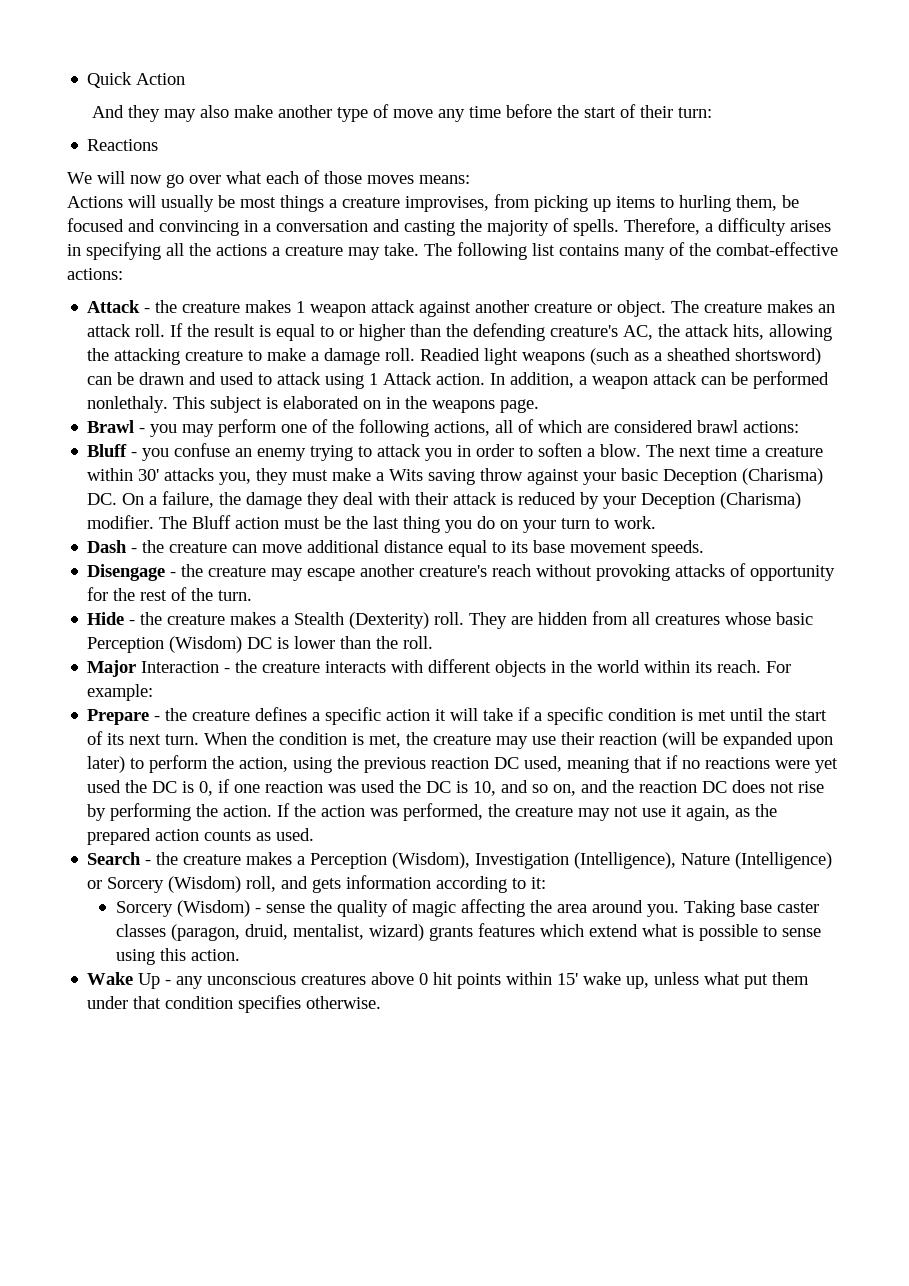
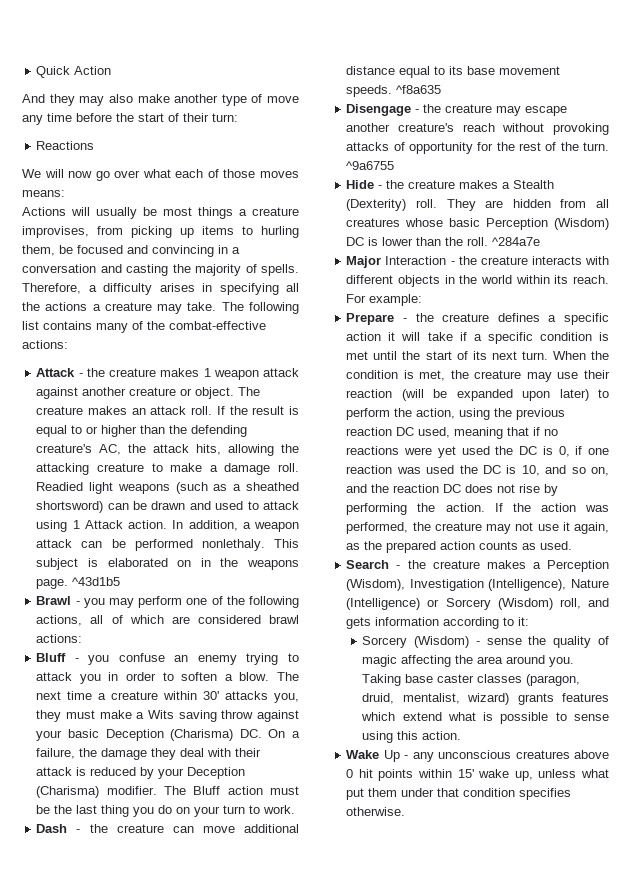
(540, 406) none -> [72,577,121,586] ^43d1b5
(705, 548) none -> [396,85,442,94] ^f8a635
(253, 595) none -> [346,161,395,170] ^9a6755
(434, 642) none -> [492,237,541,246] ^284a7e

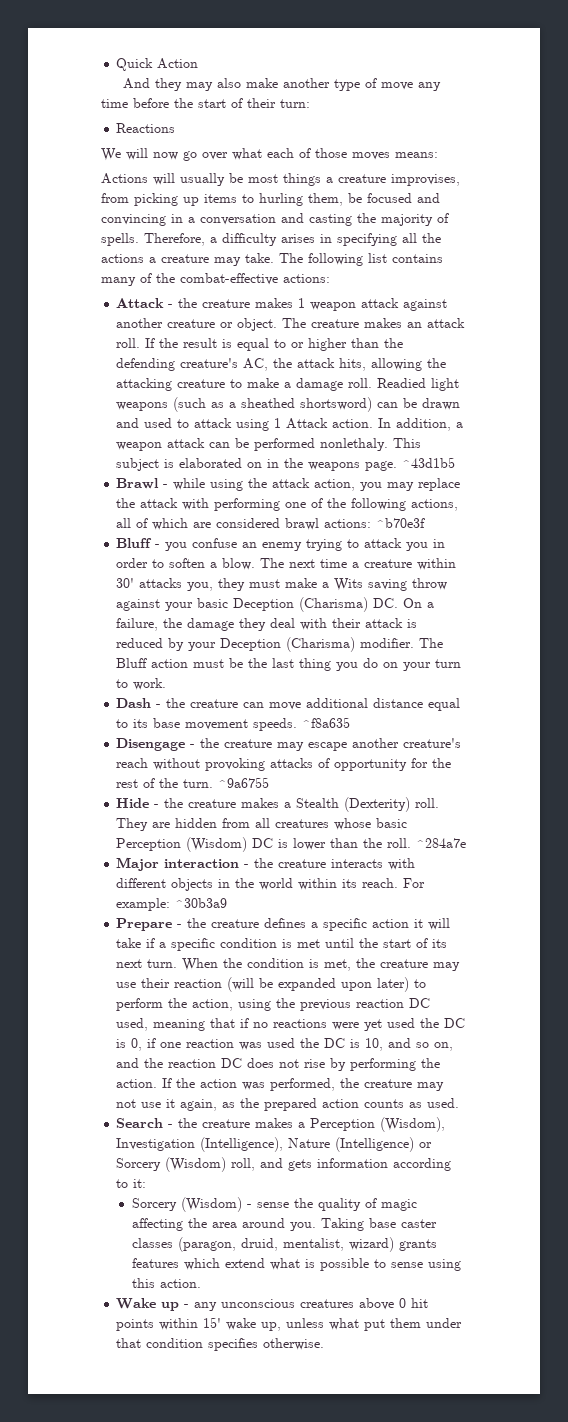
[83,596,183,608] you may perform -> [173,478,461,491] [116,498,281,511] while using the attack action, you may replace the attack with performing
(83, 638) none -> [376,518,426,528] ^b70e3f
[385,256,447,265] Interaction -> [164,859,240,868] interaction
(423, 300) none -> [175,898,228,908] ^30b3a9
[383,750,400,762] Up -> [161,1302,180,1311] up

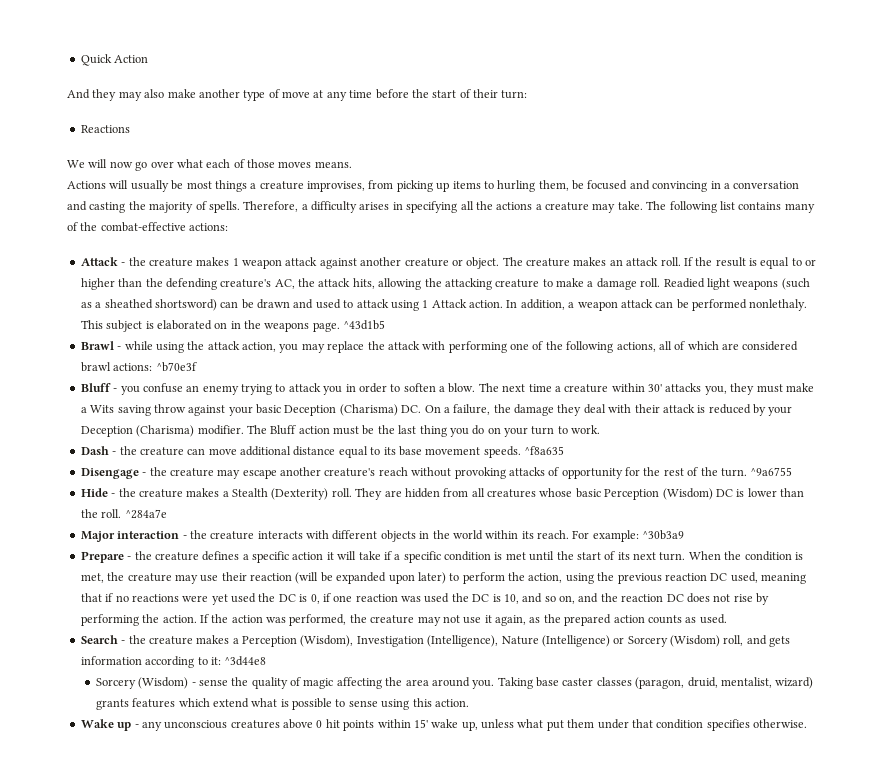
(413, 86) none -> [313,90,324,98] at
[395,152,438,158] means: -> [314,161,352,168] means.
(147, 1183) none -> [224,656,267,666] ^3d44e8

